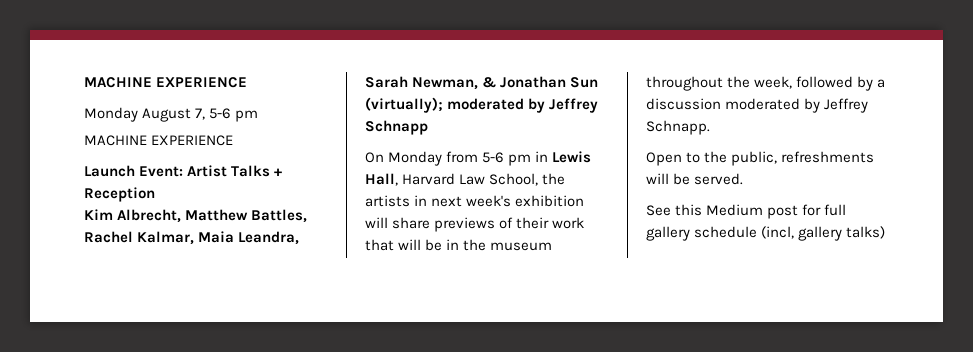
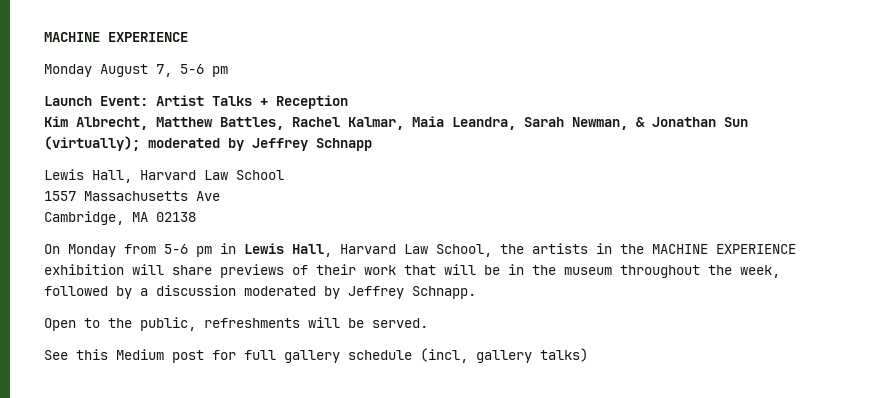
[84,135,234,146] // MACHINE EXPERIENCE -> (228, 71) none
(428, 127) none -> [44,169,284,183] [44,191,220,201] [44,211,196,225] // Lewis Hall, Harvard Law School // 1557 Massachusetts Ave // Cambridge, MA 02138
[431,195,512,207] next week's -> [620,244,796,254] the MACHINE EXPERIENCE

